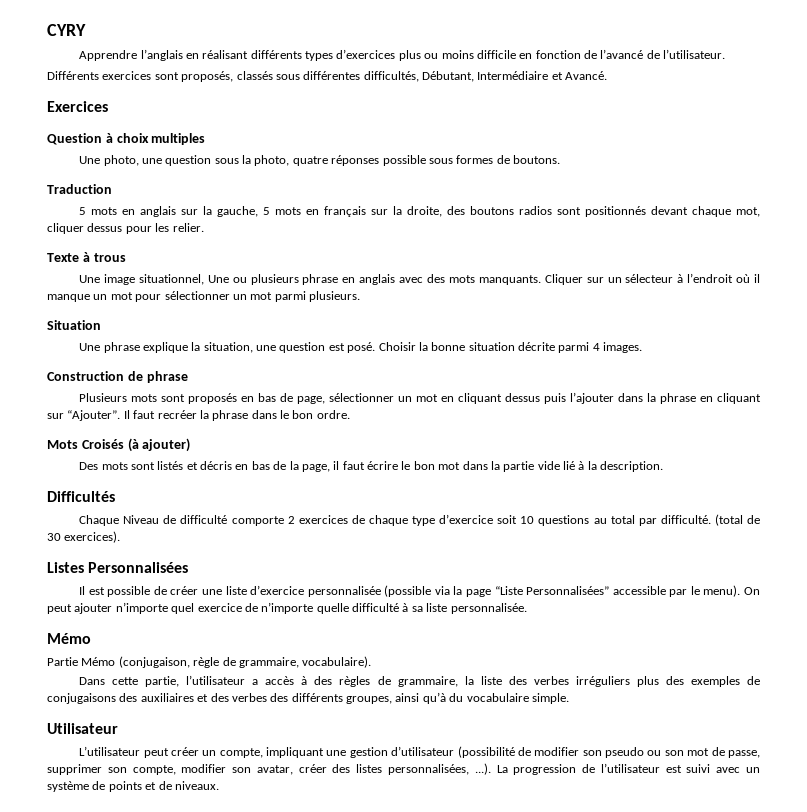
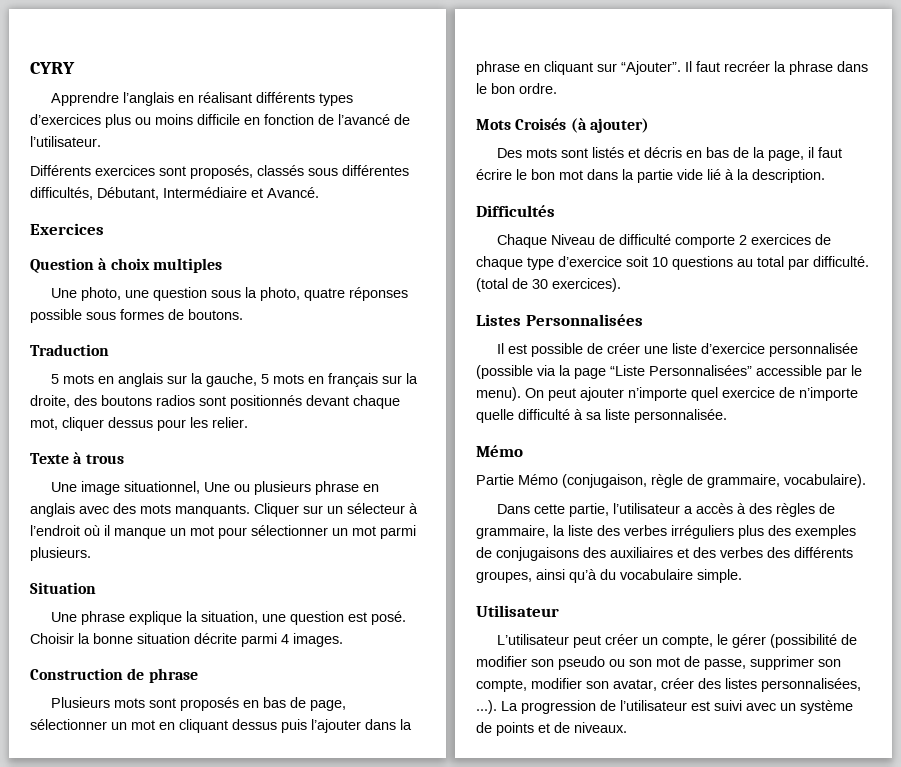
[266,746,455,758] impliquant une gestion d’utilisateur -> [716,634,766,648] le gérer

